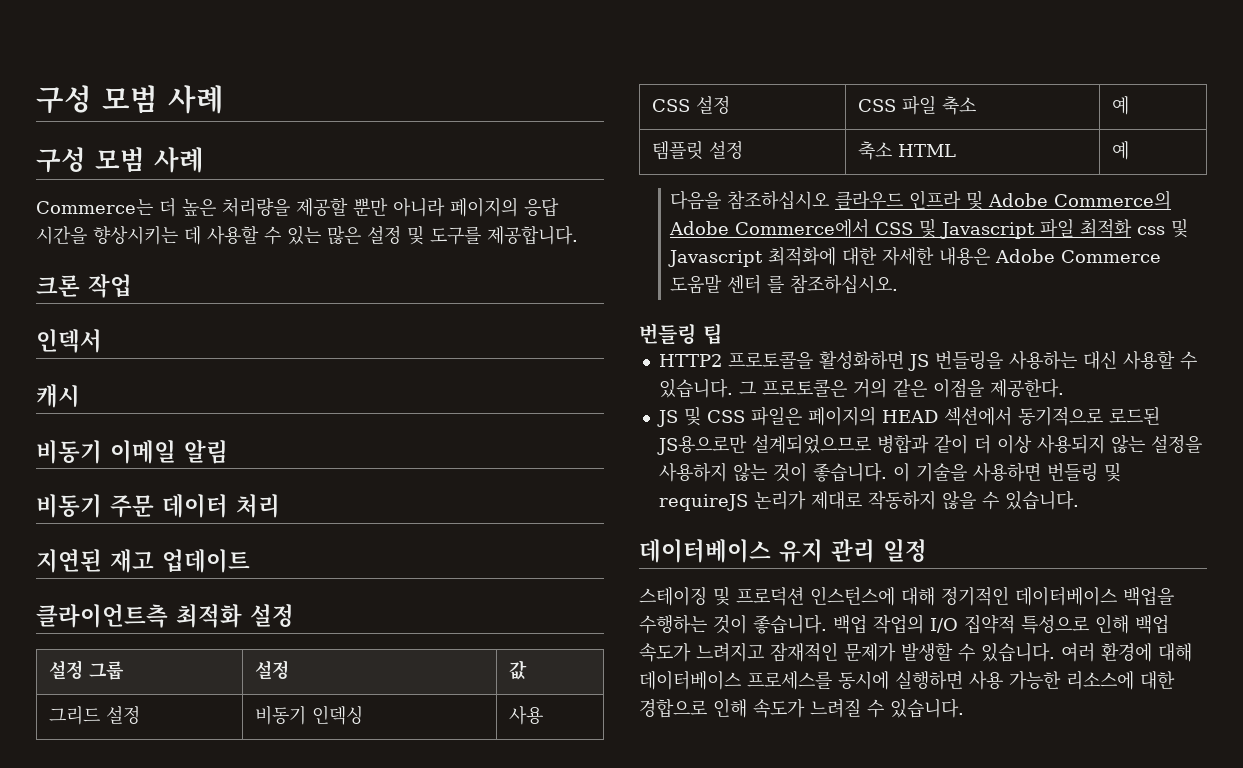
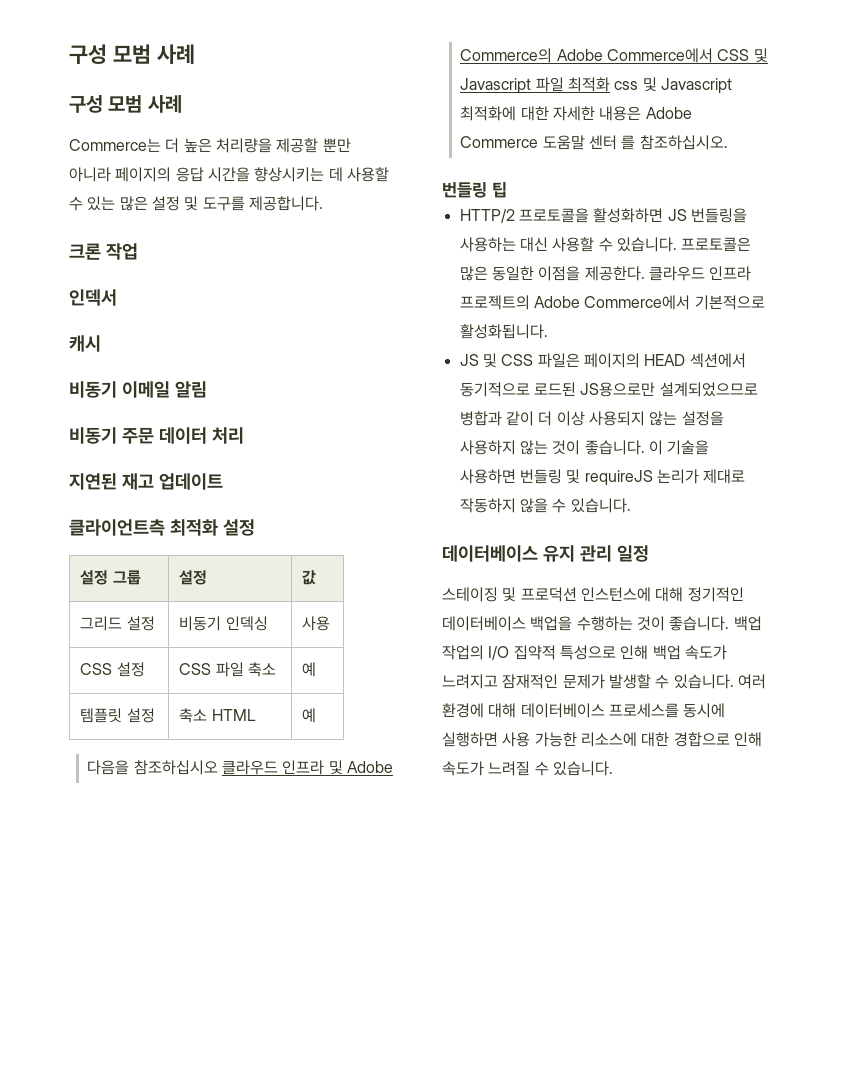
[658,354,722,367] HTTP2 -> [459,209,515,223] HTTP/2
[738,378,1064,398] 그 프로토콜은 거의 같은 이점을 제공한다. -> [681,237,752,252] [459,266,752,281] [459,295,765,310] [459,324,548,339] 프로토콜은 많은 동일한 이점을 제공한다. 클라우드 인프라 프로젝트의 Adobe Commerce에서 기본적으로 활성화됩니다.

